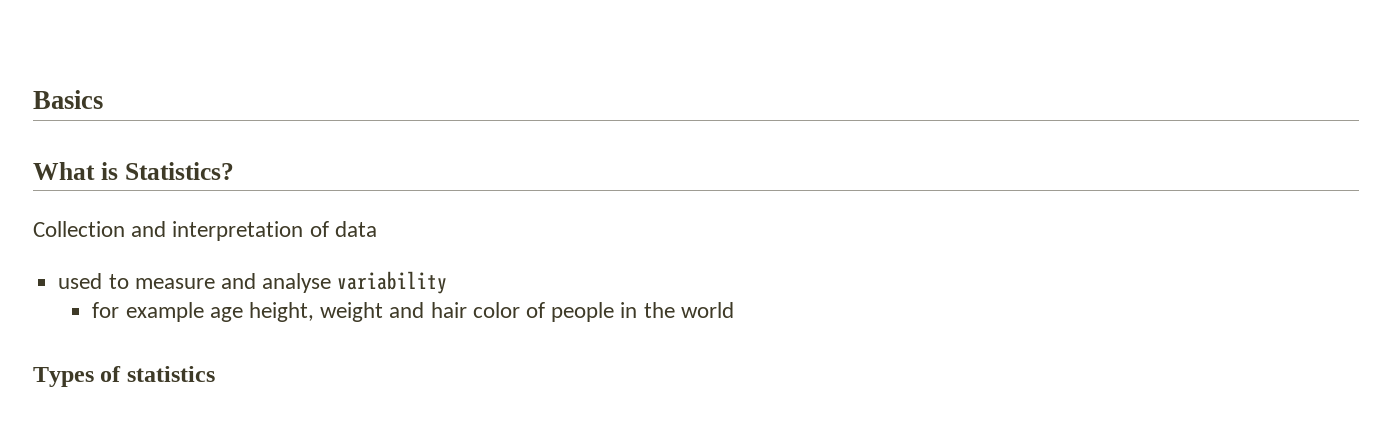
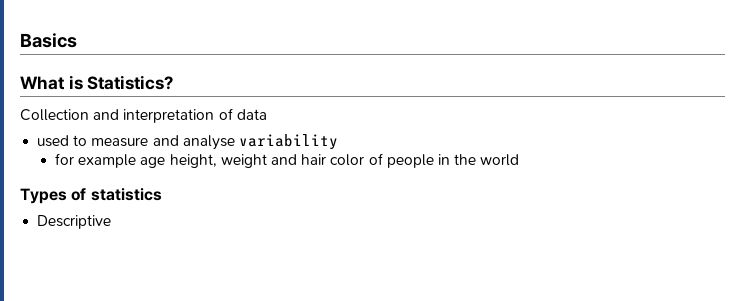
(215, 374) none -> [37,215,112,229] // Descriptive

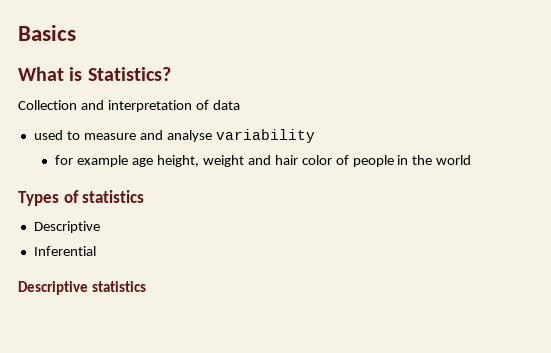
(112, 222) none -> [33,246,96,256] [18,281,146,295] // Inferential // Descriptive statistics

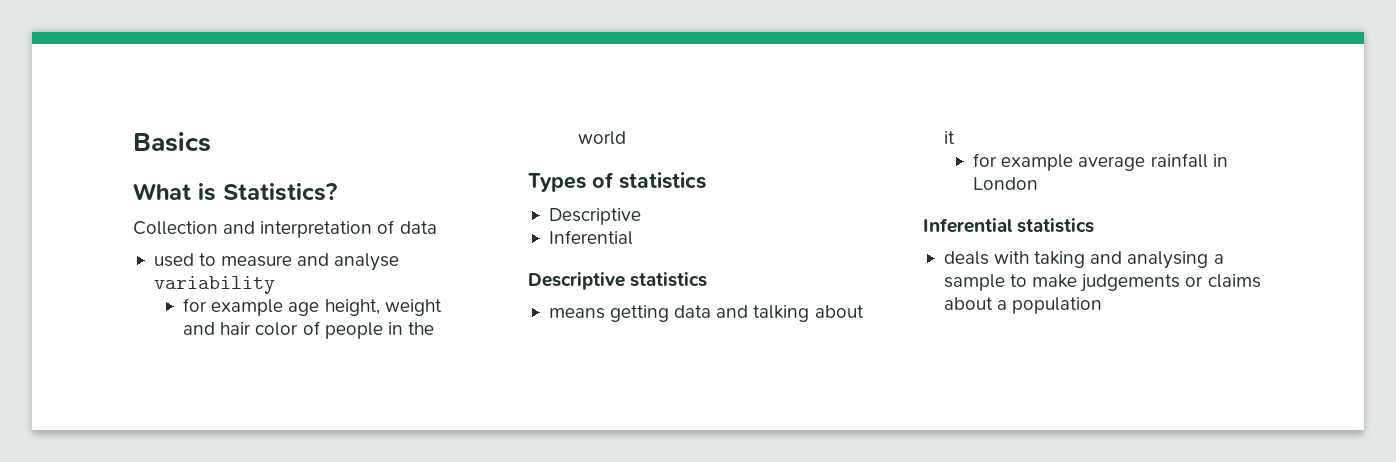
(146, 286) none -> [548,305,864,322] [943,131,955,144] [973,153,1228,171] [973,177,1039,190] [923,218,1095,233] [943,251,1224,269] [943,274,1261,292] [943,297,1103,314] // means getting data and talking about it // for example average rainfall in London // Inferential statistics // deals with taking and analysing a sample to make judgements or claims about a population

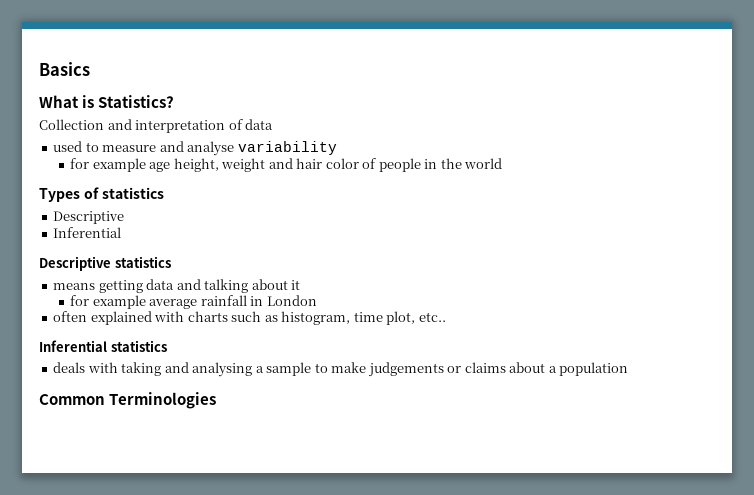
(1039, 183) none -> [53,311,446,325] // often explained with charts such as histogram, time plot, etc..
(1103, 305) none -> [39,392,217,409] // Common Terminologies

